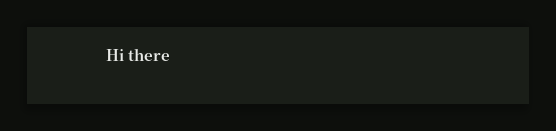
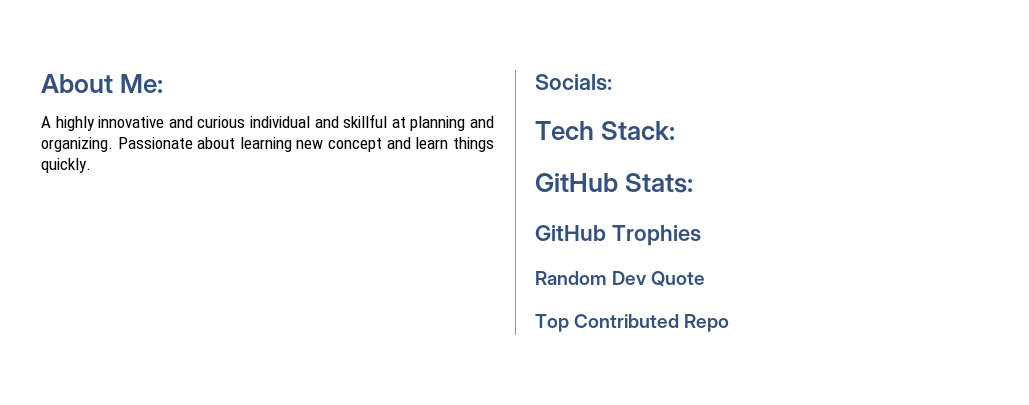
[106,48,171,61] Hi there -> [41,74,164,93] [41,114,494,131] [41,137,494,152] [41,158,91,173] [535,74,612,91] [535,121,676,140] [535,173,694,193] [535,225,701,246] [535,271,706,286] [535,314,730,332] About Me: // A highly innovative and curious individual and skillful at planning and organizing. Passionate about learning new concept and learn things quickly. // Socials: // Tech Stack: // GitHub Stats: // GitHub Trophies // Random Dev Quote // Top Contributed Repo

